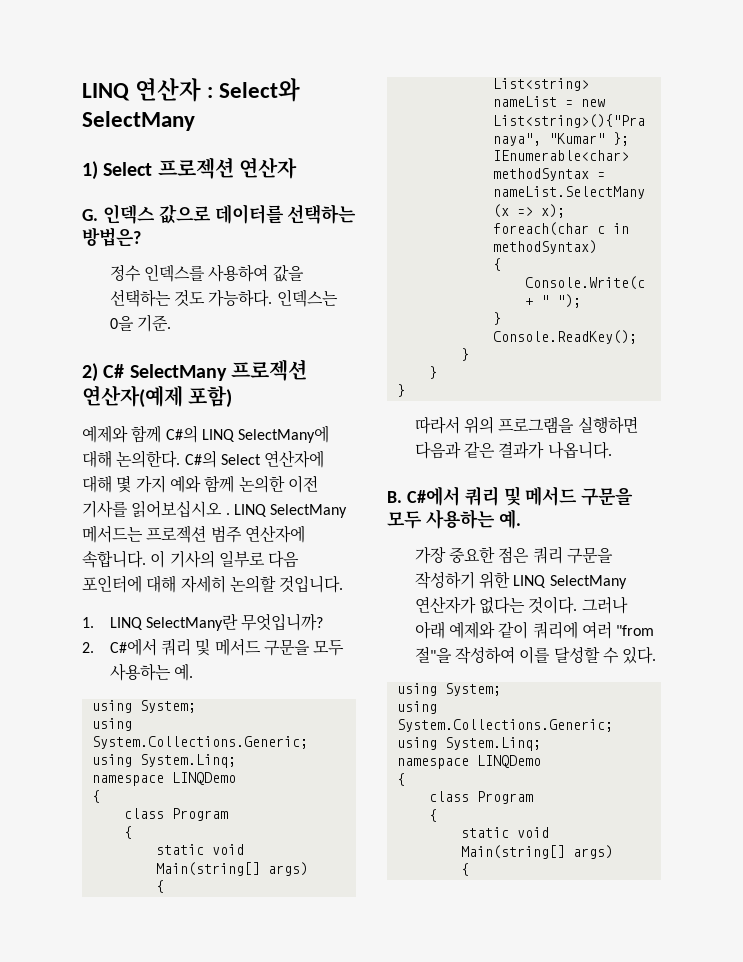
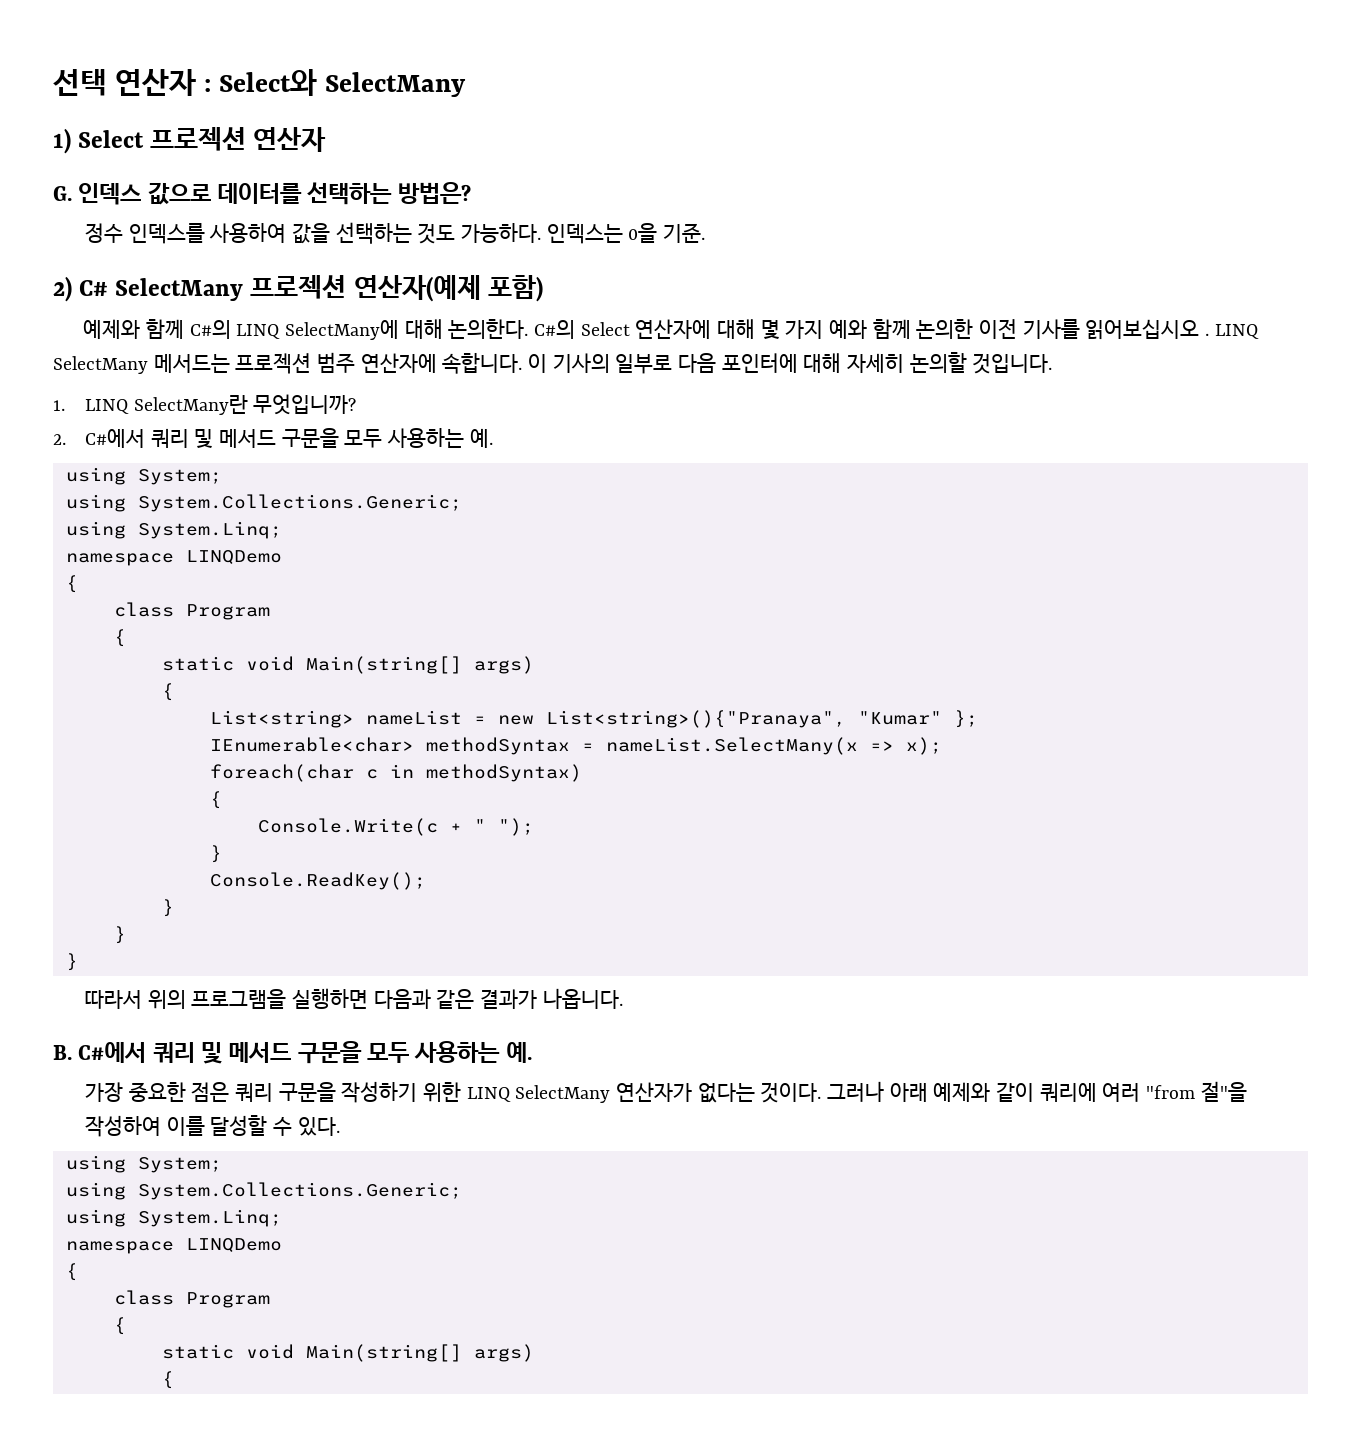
[82,83,130,101] LINQ -> [53,69,107,96] 선택

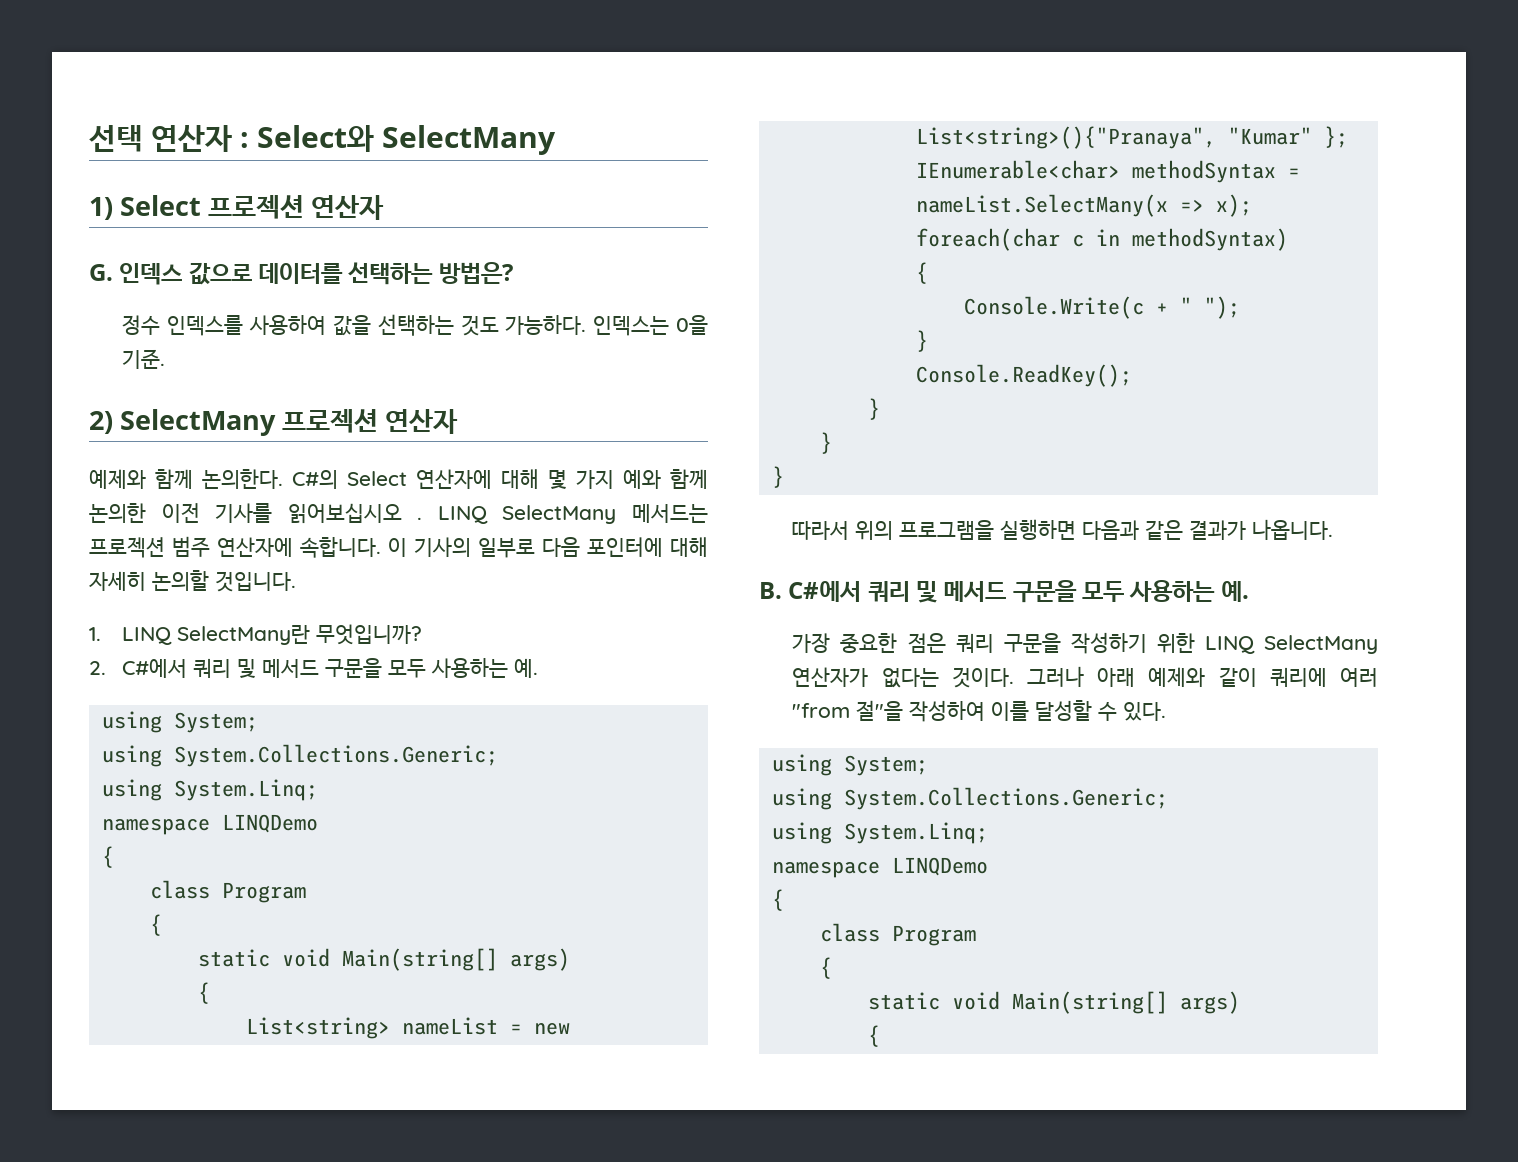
[79,280,109,296] C# -> (113, 422) none
[353,275,543,302] 연산자(예제 포함) -> [385,409,459,434] 연산자
[189,319,443,340] C#의 LINQ SelectMany에 대해 -> (193, 479) none

